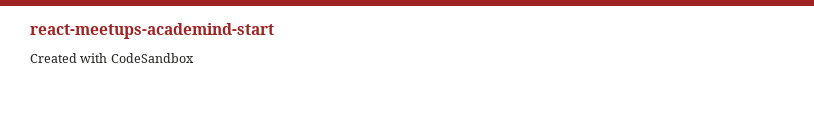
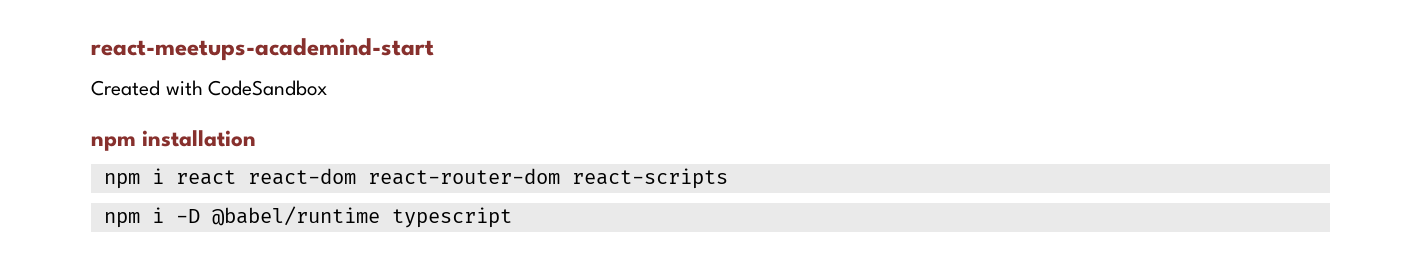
(194, 58) none -> [91,130,257,151] [103,168,728,189] [103,206,512,228] // npm installation // npm i react react-dom react-router-dom react-scripts // npm i -D @babel/runtime typescript

